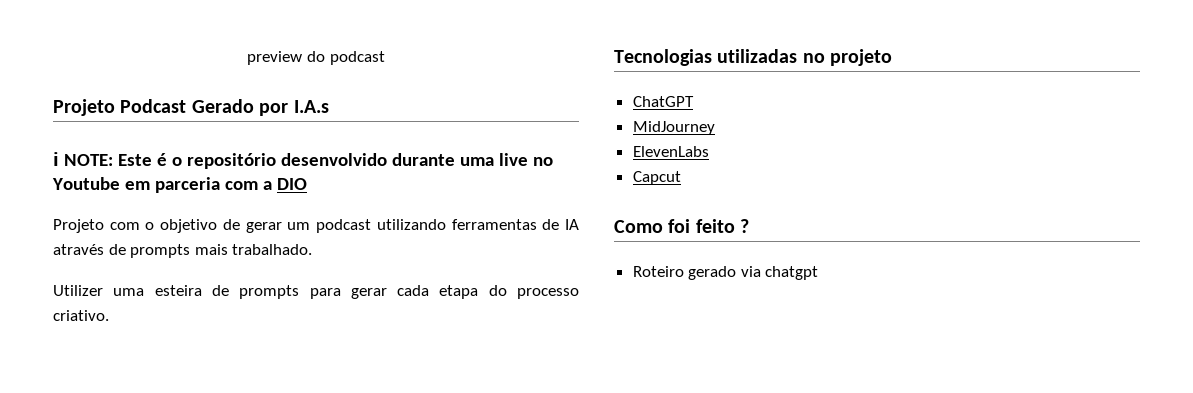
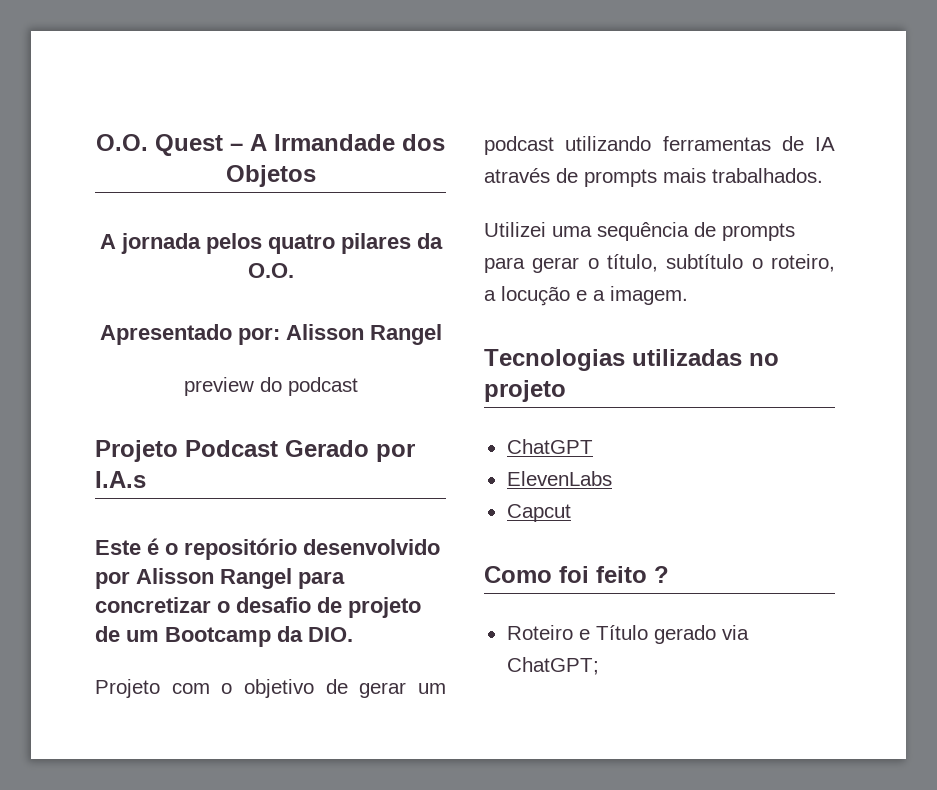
(247, 58) none -> [96,134,445,156] [225,165,316,187] [99,233,443,254] [247,263,294,278] [99,324,442,345] O.O. Quest – A Irmandade dos Objetos // A jornada pelos quatro pilares da O.O. // Apresentado por: Alisson Rangel //
[53,152,113,166] ℹ NOTE: -> (146, 479) none
[391,153,553,166] [52,177,307,193] durante uma live no Youtube em parceria com a DIO -> [95,568,345,589] [95,597,421,618] [95,626,353,647] por Alisson Rangel para concretizar o desafio de projeto de um Bootcamp da DIO.
[232,244,313,255] [53,285,579,299] [53,310,109,321] trabalhado. // Utilizer uma esteira de prompts para gerar cada etapa do processo criativo. -> [712,168,823,183] [484,222,795,241] [484,254,835,273] [484,286,688,306] trabalhados. // Utilizei uma sequência de prompts para gerar o título, subtítulo o roteiro, a locução e a imagem.
[632,121,715,135] // MidJourney -> (593, 446) none
(684, 271) none -> [578,625,648,640] e Título
[765,266,819,280] chatgpt -> [506,657,599,675] ChatGPT;

